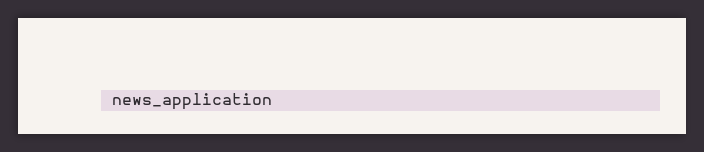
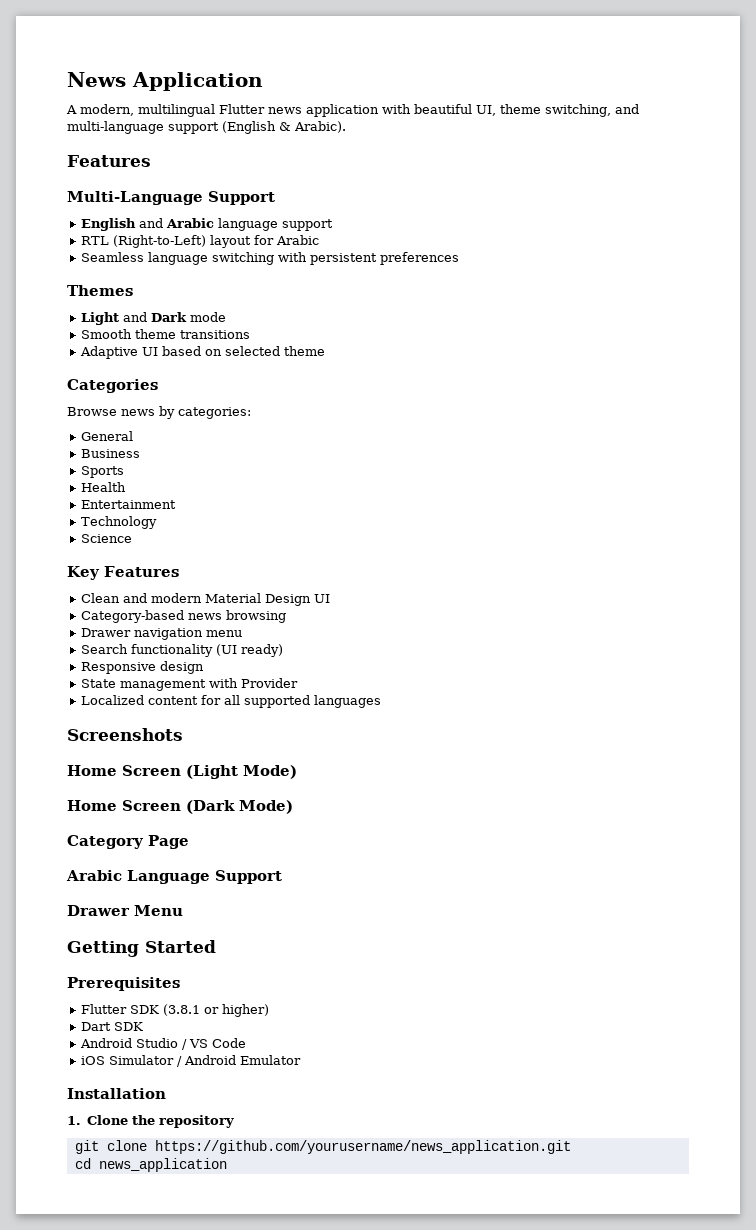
(111, 101) none -> [67,72,263,91] [66,104,639,117] [67,121,346,134] [67,155,151,167] [67,191,275,205] [80,218,333,231] [80,235,319,248] [80,252,459,265] [67,285,133,296] [80,312,226,325] [80,329,250,339] [79,346,325,359] [67,379,158,393] [67,406,251,419] [80,431,133,441] [80,449,140,458] [80,466,124,478] [80,482,126,492] [80,500,176,509] [80,516,157,529] [80,534,132,543] [67,566,179,580] [80,593,330,606] [80,610,286,623] [80,628,242,640] [80,644,283,657] [80,661,204,674] [80,678,298,691] [80,695,381,708] [67,728,183,741] [67,765,297,779] [67,800,293,814] [67,835,189,849] [66,870,282,884] [67,905,183,916] [67,940,216,957] [67,977,180,991] [80,1004,269,1017] [80,1022,143,1031] [79,1038,246,1050] [80,1055,301,1067] [67,1088,166,1099] [67,1115,235,1128] [74,1140,571,1154] [74,1158,91,1169] News Application // A modern, multilingual Flutter news application with beautiful UI, theme switching, and multi-language support (English & Arabic). // Features // Multi-Language Support // English and Arabic language support // RTL (Right-to-Left) layout for Arabic // Seamless language switching with persistent preferences // Themes // Light and Dark mode // Smooth theme transitions // Adaptive UI based on selected theme // Categories // Browse news by categories: // General // Business // Sports // Health // Entertainment // Technology // Science // Key Features // Clean and modern Material Design UI // Category-based news browsing // Drawer navigation menu // Search functionality (UI ready) // Responsive design // State management with Provider // Localized content for all supported languages // Screenshots // Home Screen (Light Mode) // Home Screen (Dark Mode) // Category Page // Arabic Language Support // Drawer Menu // Getting Started // Prerequisites // Flutter SDK (3.8.1 or higher) // Dart SDK // Android Studio / VS Code // iOS Simulator / Android Emulator // Installation // 1. Clone the repository // git clone https://github.com/yourusername/news_application.git // cd

